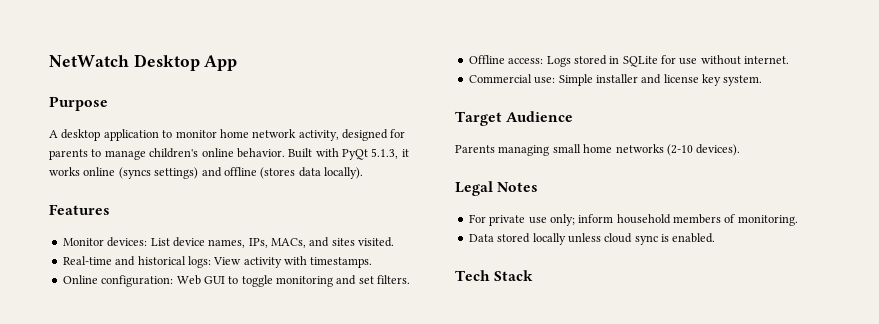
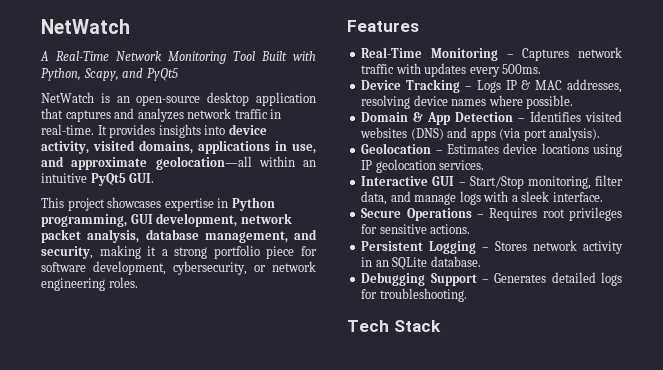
[49,54,238,71] [49,96,108,111] [49,129,406,141] [49,148,409,160] [49,167,363,179] [49,204,110,215] [62,237,395,248] [62,256,373,268] [62,275,411,287] [468,55,790,67] [468,74,763,86] [455,111,574,126] [455,144,741,156] [455,181,539,196] [468,214,798,226] [468,233,716,245] NetWatch Desktop App // Purpose // A desktop application to monitor home network activity, designed for parents to manage children's online behavior. Built with PyQt 5.1.3, it works online (syncs settings) and offline (stores data locally). // Features // Monitor devices: List device names, IPs, MACs, and sites visited. // Real-time and historical logs: View activity with timestamps. // Online configuration: Web GUI to toggle monitoring and set filters. // Offline access: Logs stored in SQLite for use without internet. // Commercial use: Simple installer and license key system. // Target Audience // Parents managing small home networks (2-10 devices). // Legal Notes // For private use only; inform household members of monitoring. // Data stored locally unless cloud sync is enabled. -> [41,19,130,34] [40,51,316,64] [41,68,178,81] [41,92,316,106] [41,108,282,122] [41,124,267,138] [41,140,316,154] [41,156,316,170] [41,173,155,186] [41,197,275,211] [41,213,292,227] [41,229,317,243] [41,245,317,259] [41,261,316,275] [41,277,138,291] [347,20,419,32] [361,47,622,61] [361,63,542,77] [361,79,622,93] [361,95,574,109] [361,111,622,125] [360,127,601,141] [361,143,622,157] [361,159,485,173] [361,175,623,189] [361,191,603,205] [361,207,622,221] [361,224,471,234] [361,240,623,254] [361,256,481,270] [361,272,622,286] [361,288,467,302] NetWatch // A Real-Time Network Monitoring Tool Built with Python, Scapy, and PyQt5 // NetWatch is an open-source desktop application that captures and analyzes network traffic in real-time. It provides insights into device activity, visited domains, applications in use, and approximate geolocation—all within an intuitive PyQt5 GUI. // This project showcases expertise in Python programming, GUI development, network packet analysis, database management, and security, making it a strong portfolio piece for software development, cybersecurity, or network engineering roles. // Features // Real-Time Monitoring – Captures network traffic with updates every 500ms. // Device Tracking – Logs IP & MAC addresses, resolving device names where possible. // Domain & App Detection – Identifies visited websites (DNS) and apps (via port analysis). // Geolocation – Estimates device locations using IP geolocation services. // Interactive GUI – Start/Stop monitoring, filter data, and manage logs with a sleek interface. // Secure Operations – Requires root privileges for sensitive actions. // Persistent Logging – Stores network activity in an SQLite database. // Debugging Support – Generates detailed logs for troubleshooting.

